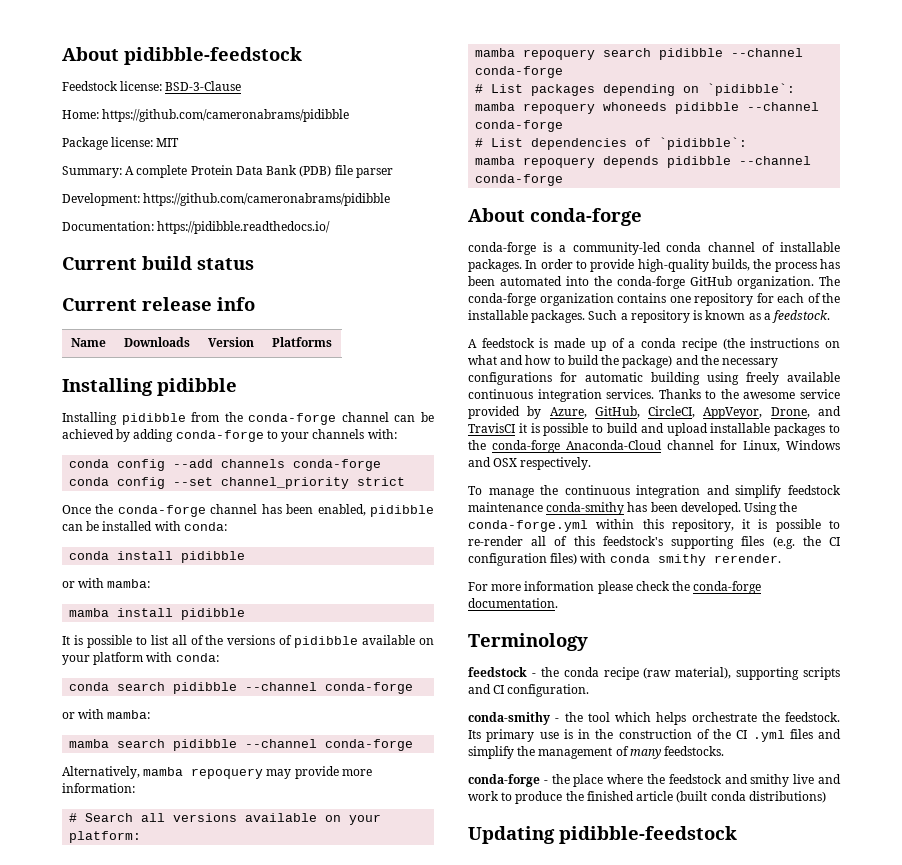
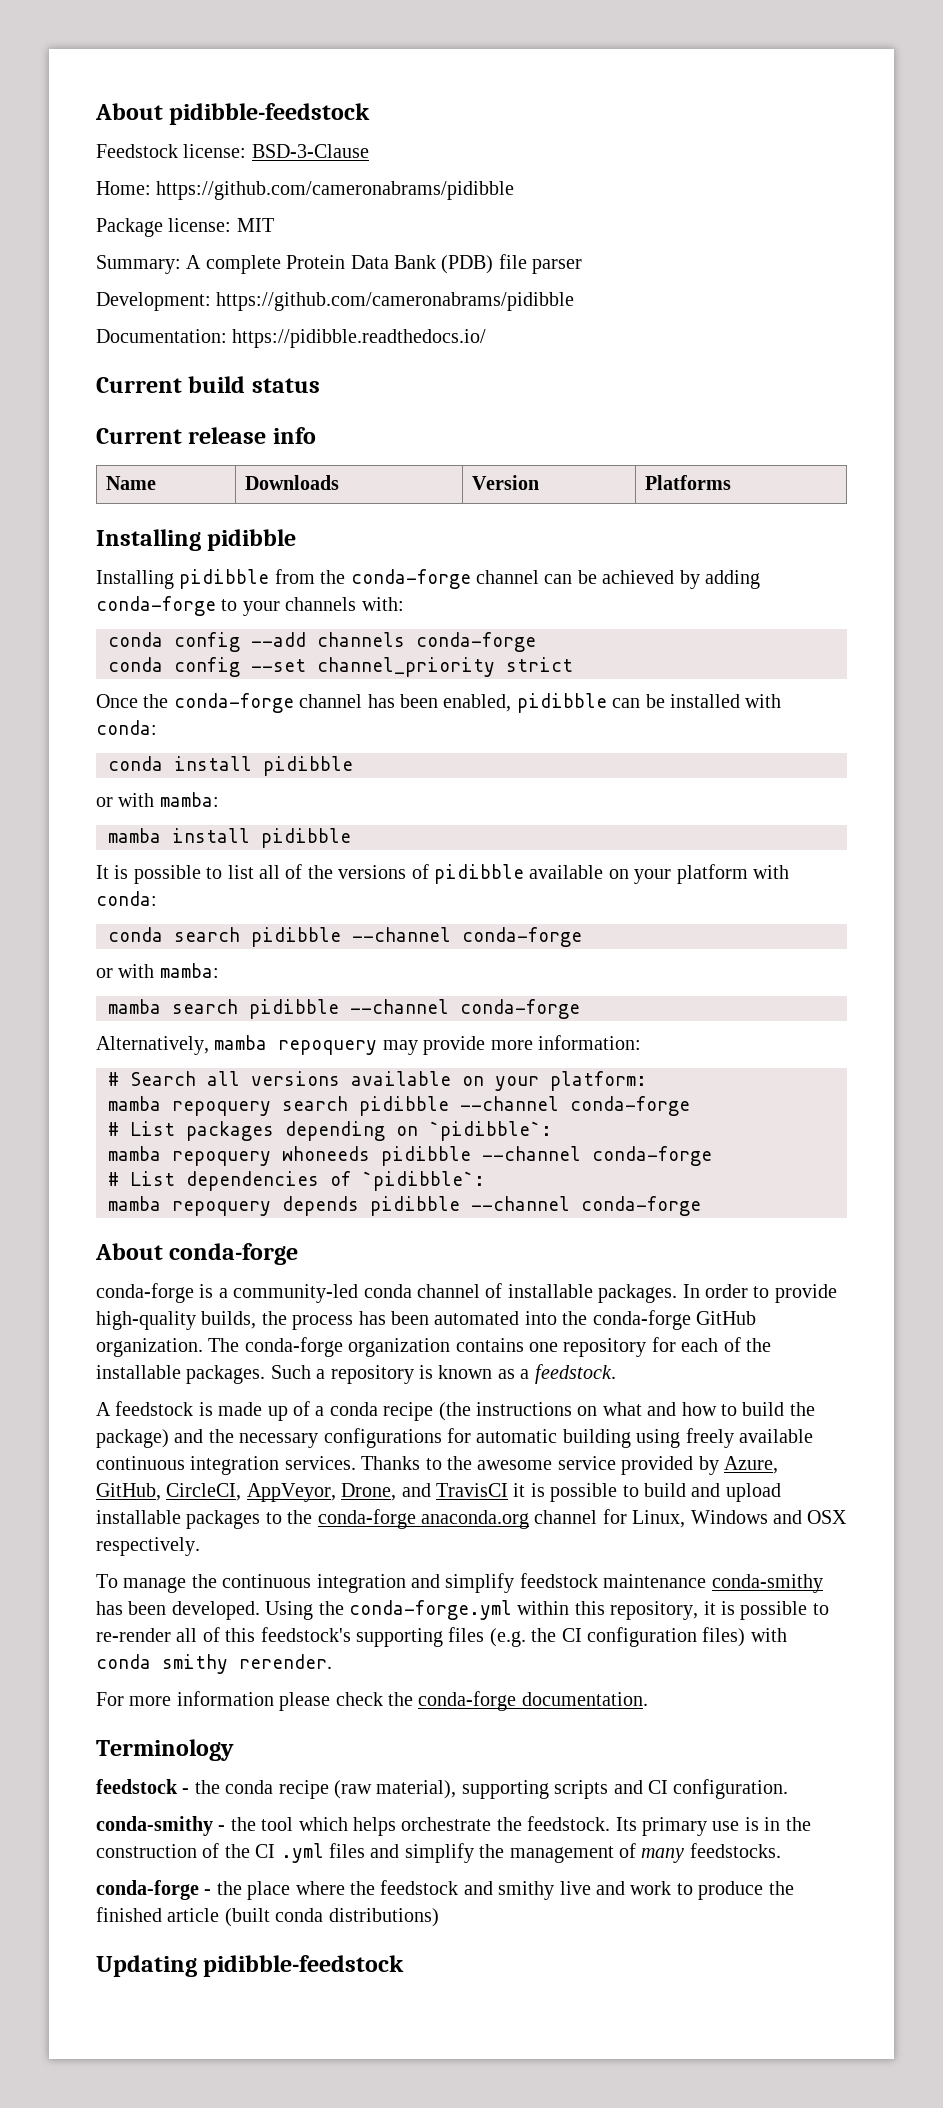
[566,440,662,450] Anaconda-Cloud -> [421,1510,529,1529] anaconda.org

